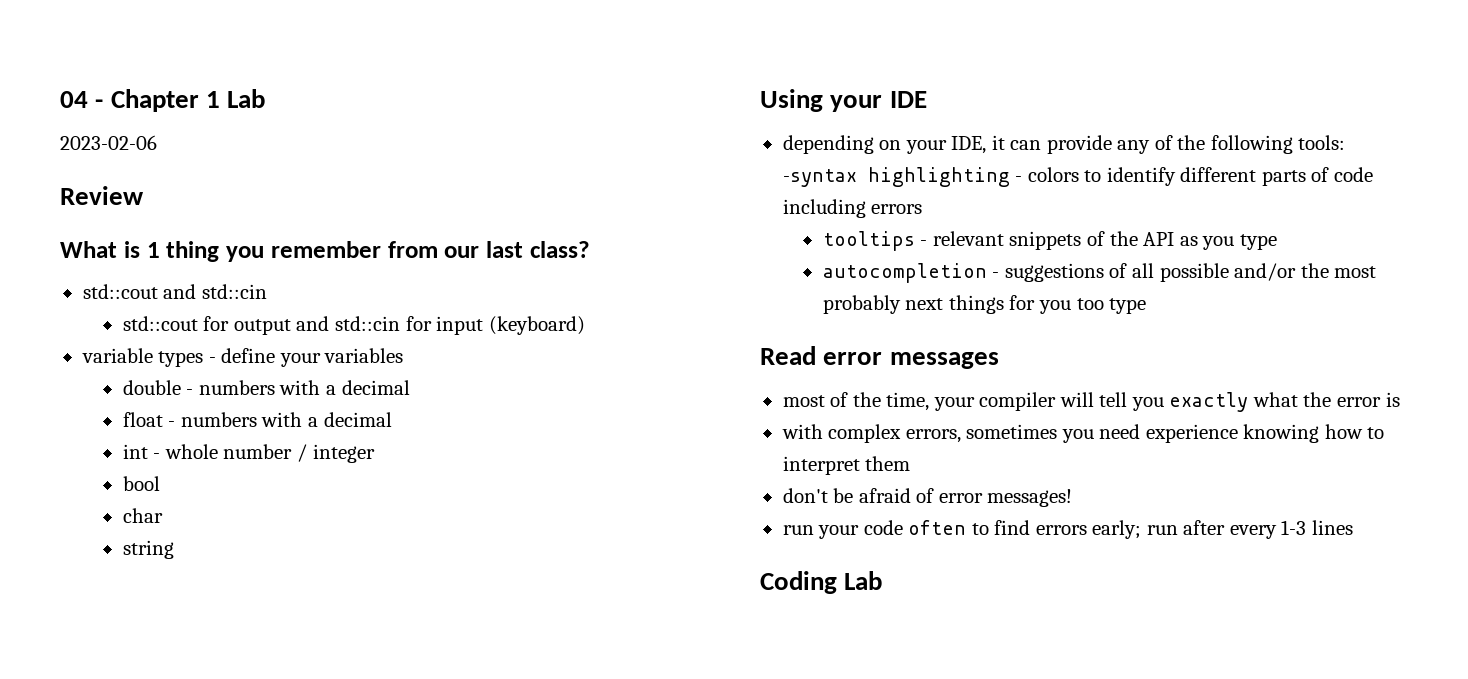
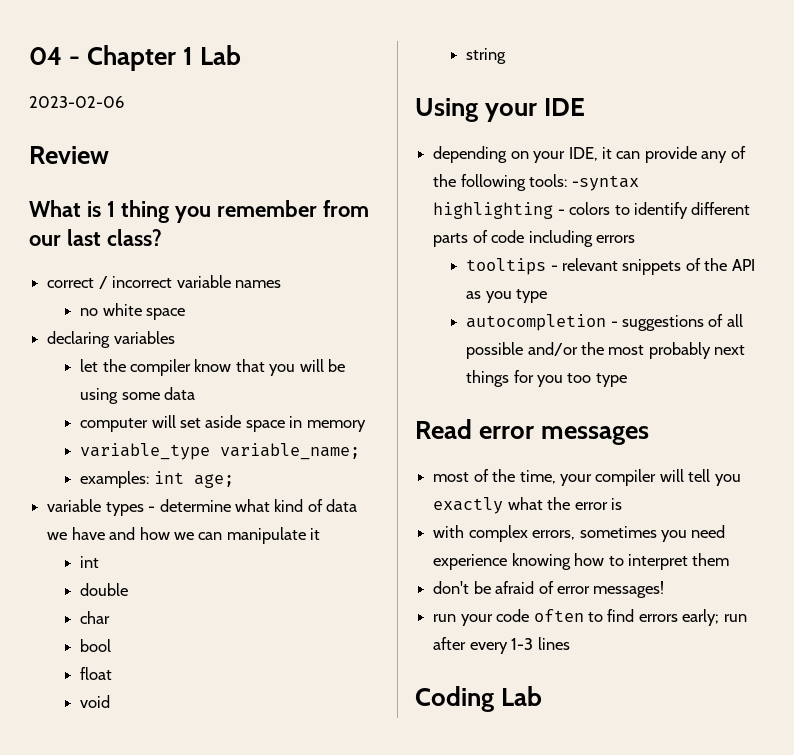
[82,284,267,299] [122,316,585,335] [81,348,404,367] [122,380,410,395] [122,412,392,427] [122,444,375,463] std::cout and std::cin // std::cout for output and std::cin for input (keyboard) // variable types - define your variables // double - numbers with a decimal // float - numbers with a decimal // int - whole number / integer -> [47,275,281,289] [80,303,185,320] [47,331,175,348] [80,359,346,376] [80,387,195,404] [80,415,366,432] [80,443,361,460] [80,471,234,488] [47,499,358,516] [47,527,321,544] [80,556,100,568] [80,583,129,596] [80,611,111,624] correct / incorrect variable names // no white space // declaring variables // let the compiler know that you will be using some data // computer will set aside space in memory // variable_type variable_name; // examples: int age; // variable types - determine what kind of data we have and how we can manipulate it // int // double // char
[122,508,163,523] char -> [80,667,113,680] [80,695,111,708] float // void

